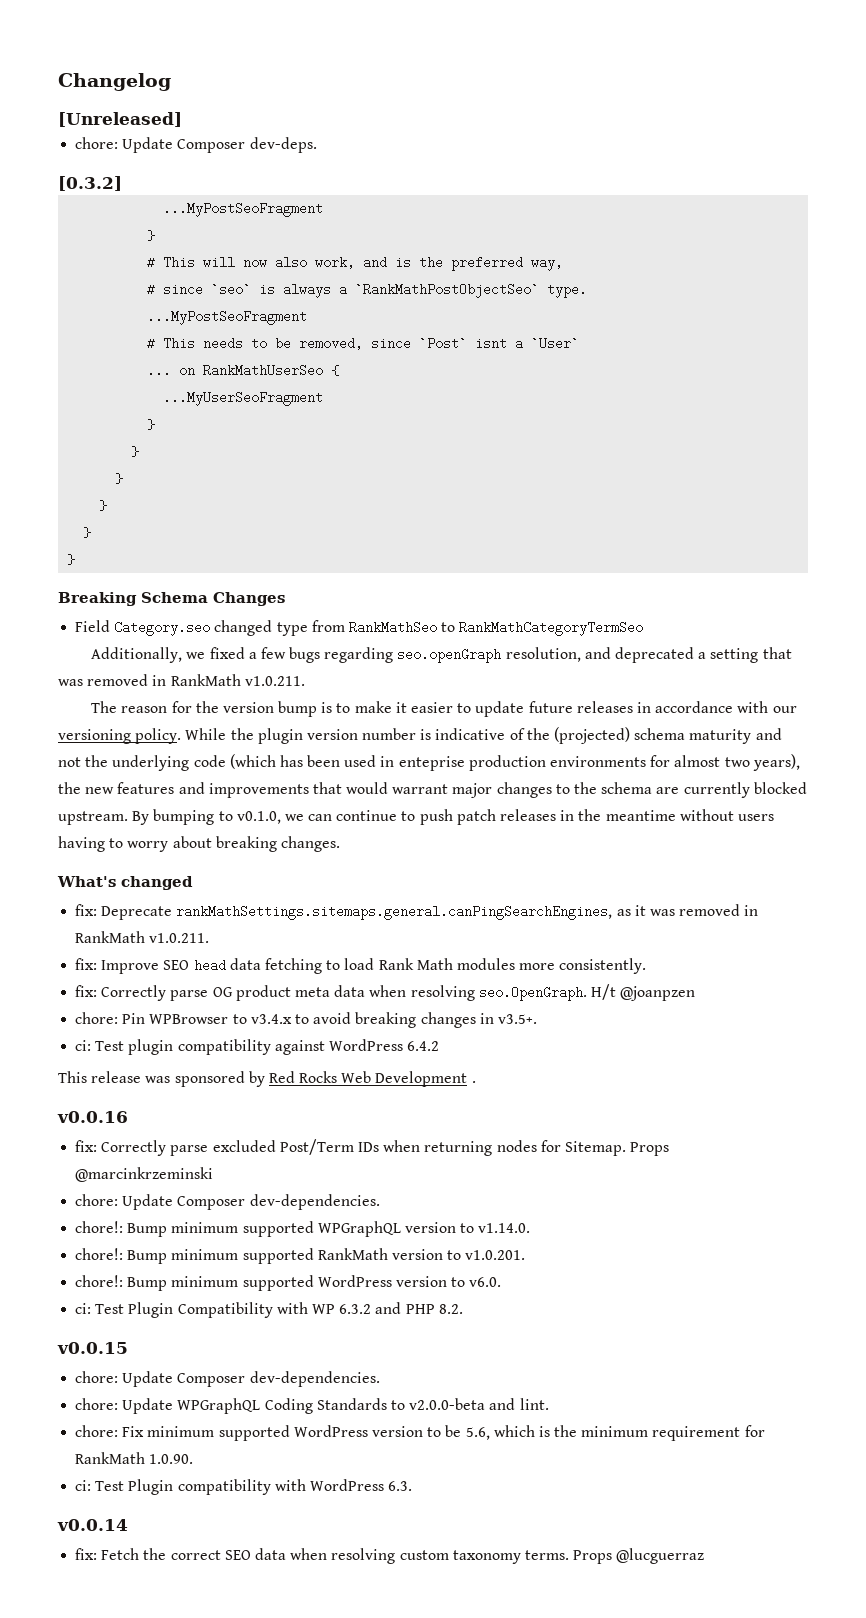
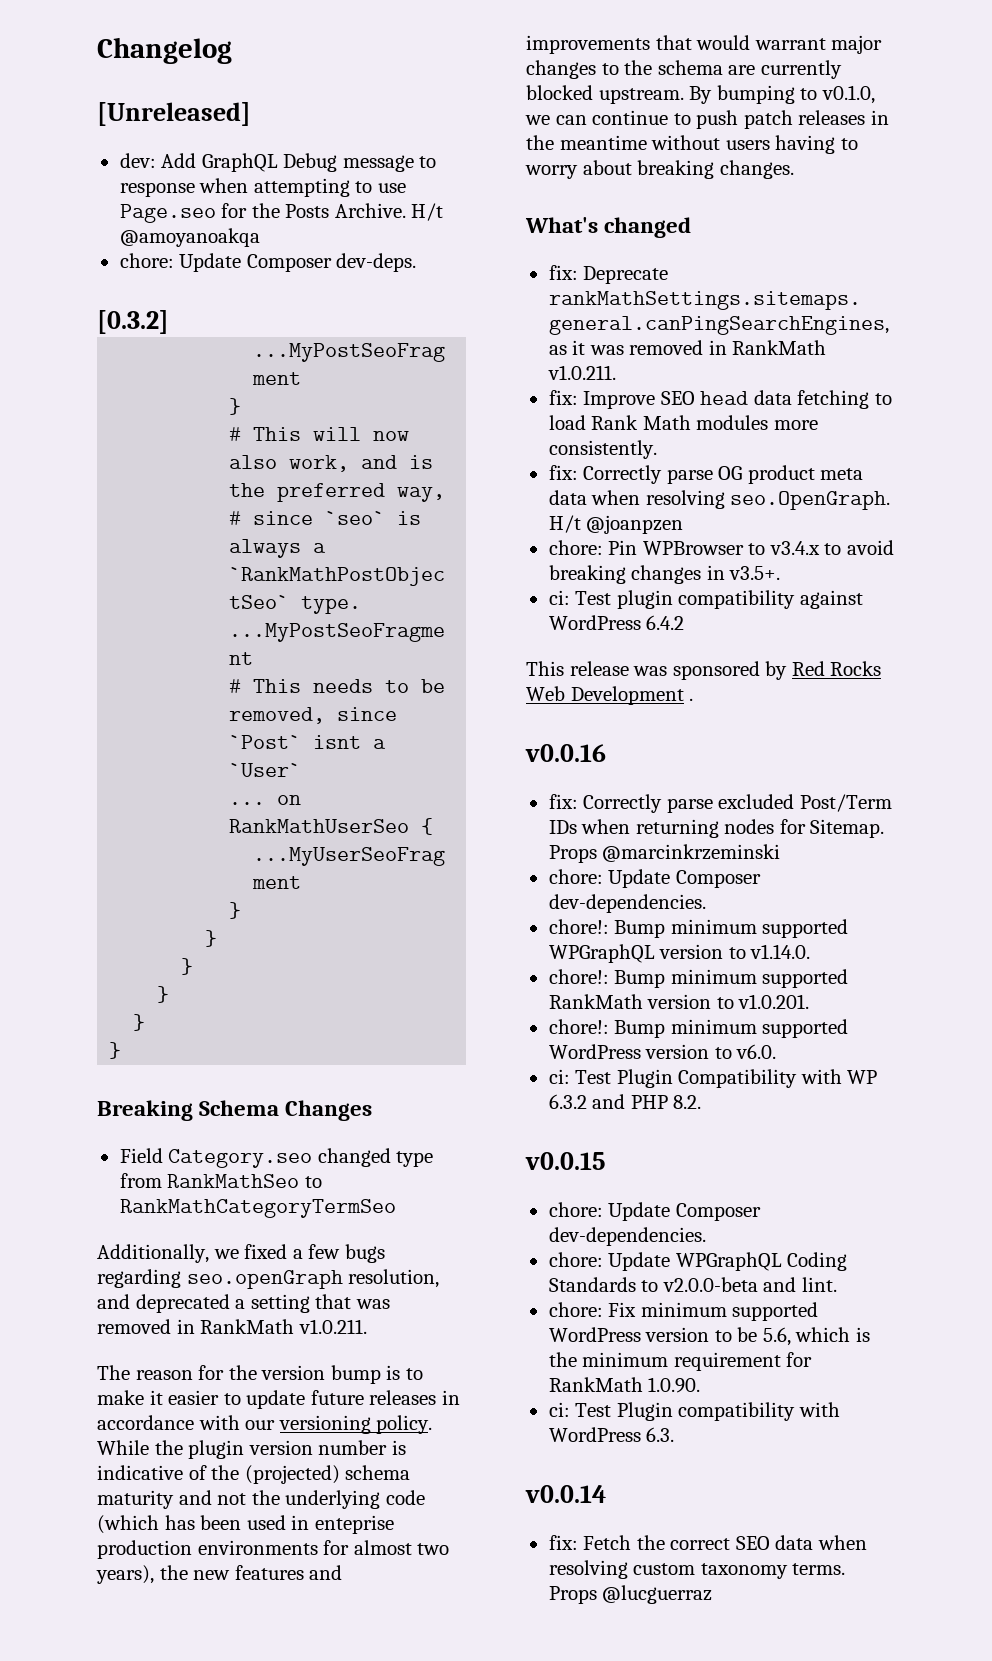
(182, 119) none -> [119,153,437,172] [119,178,406,197] [119,203,444,223] [119,228,260,247] // dev: Add GraphQL Debug message to response when attempting to use Page.seo for the Posts Archive. H/t @amoyanoakqa

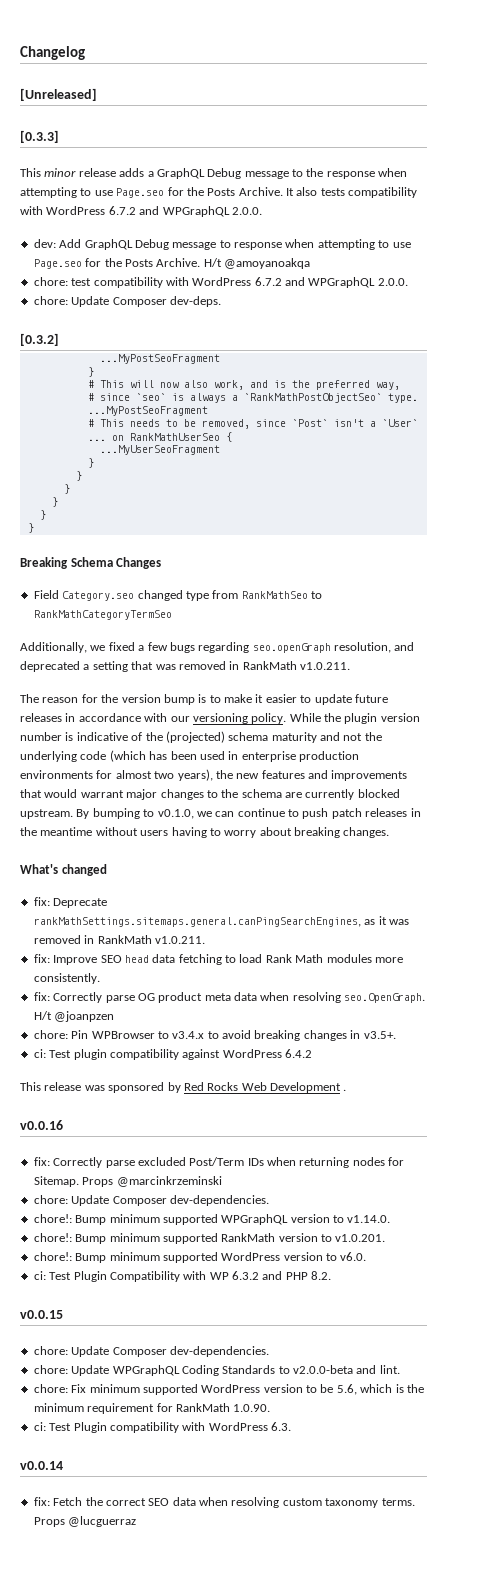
(251, 114) none -> [20,130,59,143] [20,168,408,179] [20,187,418,198] [20,206,262,217] // [0.3.3] // This minor release adds a GraphQL Debug message to the response when attempting to use Page.seo for the Posts Archive. It also tests compatibility with WordPress 6.7.2 and WPGraphQL 2.0.0.
(260, 237) none -> [33,277,408,288] // chore: test compatibility with WordPress 6.7.2 and WPGraphQL 2.0.0.
[313,735,362,749] isnt -> [333,419,364,427] isn't
[314,1515,394,1534] enteprise -> [241,751,296,762] enterprise

